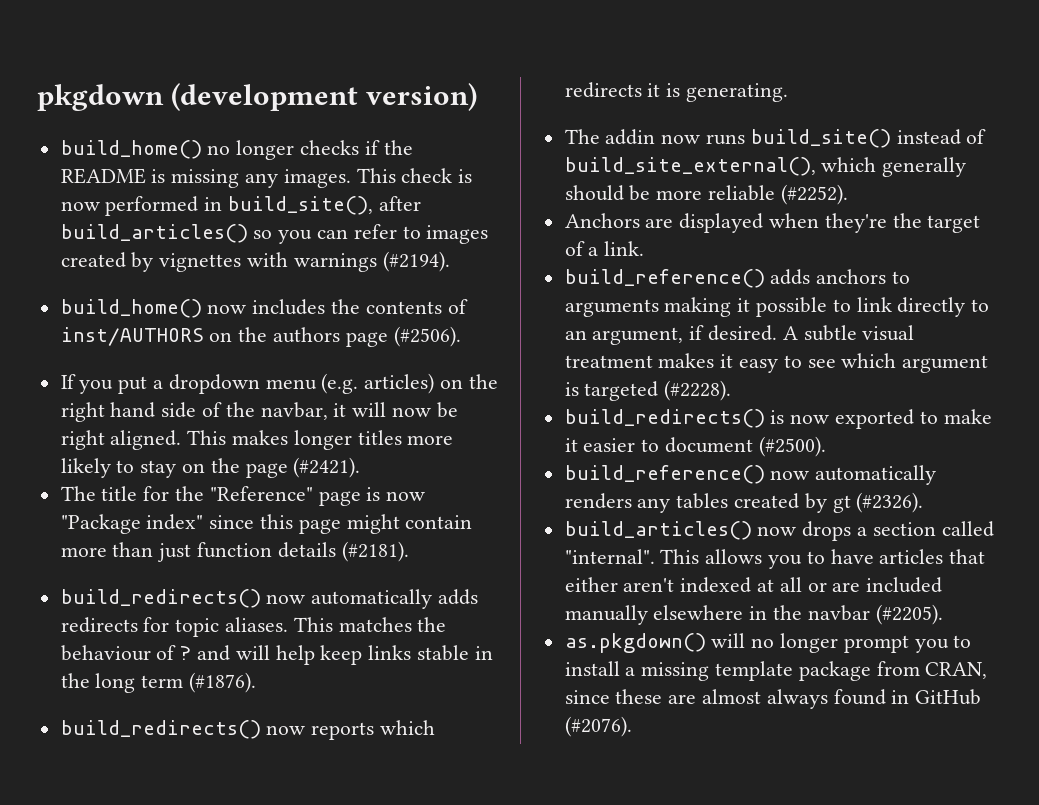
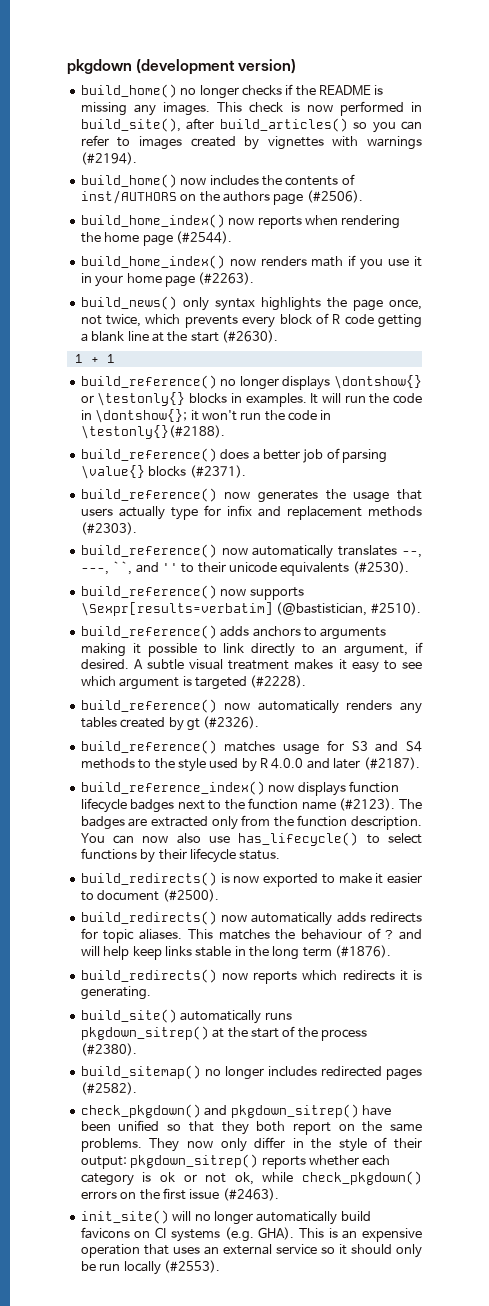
[60,373,498,394] [60,402,458,422] [60,430,454,450] [60,457,361,478] [60,486,426,506] [60,514,473,534] [60,541,409,562] If you put a dropdown menu (e.g. articles) on the right hand side of the navbar, it will now be right aligned. This makes longer titles more likely to stay on the page (#2421). // The title for the "Reference" page is now "Package index" since this page might contain more than just function details (#2181). -> [80,214,401,229] [80,231,232,246] [80,255,423,270] [80,272,255,287] [80,296,423,311] [80,313,422,328] [80,330,278,343] [74,354,115,363] [80,375,422,390] [80,392,423,407] [80,409,332,423] [80,425,225,439] [80,448,387,463] [80,465,246,479] [80,488,422,503] [80,505,422,520] [80,522,137,535] [80,544,422,559] [80,561,409,576] [80,585,304,600] [80,602,421,616] [80,625,387,640] [80,642,423,657] [80,659,423,673] [80,675,307,690] [80,699,422,714] [80,716,260,731] [80,740,422,755] [80,757,420,772] [80,781,399,796] [80,798,422,813] [80,815,422,830] [80,832,422,846] [80,848,281,863] [80,872,422,887] [80,889,219,902] build_home_index() now reports when rendering the home page (#2544). // build_home_index() now renders math if you use it in your home page (#2263). // build_news() only syntax highlights the page once, not twice, which prevents every block of R code getting a blank line at the start (#2630). // 1 + 1 // build_reference() no longer displays \dontshow{} or \testonly{} blocks in examples. It will run the code in \dontshow{}; it won't run the code in \testonly{}(#2188). // build_reference() does a better job of parsing \value{} blocks (#2371). // build_reference() now generates the usage that users actually type for infix and replacement methods (#2303). // build_reference() now automatically translates --, ---, ``, and '' to their unicode equivalents (#2530). // build_reference() now supports \Sexpr[results=verbatim] (@bastistician, #2510). // build_reference() adds anchors to arguments making it possible to link directly to an argument, if desired. A subtle visual treatment makes it easy to see which argument is targeted (#2228). // build_reference() now automatically renders any tables created by gt (#2326). // build_reference() matches usage for S3 and S4 methods to the style used by R 4.0.0 and later (#2187). // build_reference_index() now displays function lifecycle badges next to the function name (#2123). The badges are extracted only from the function description. You can now also use has_lifecycle() to select functions by their lifecycle status. // build_redirects() is now exported to make it easier to document (#2500).
[564,129,987,148] [564,157,967,177] [564,184,848,205] [564,213,981,233] [564,241,645,256] [564,269,911,288] [564,297,990,317] [564,325,915,345] [564,353,989,373] [564,380,732,401] [564,409,992,429] [564,436,826,457] [564,465,937,485] [564,492,924,513] [564,521,994,541] [564,549,986,569] [564,577,943,593] [564,604,943,625] [564,633,972,653] [564,661,988,681] [564,689,982,709] [564,716,632,737] The addin now runs build_site() instead of build_site_external(), which generally should be more reliable (#2252). // Anchors are displayed when they're the target of a link. // build_reference() adds anchors to arguments making it possible to link directly to an argument, if desired. A subtle visual treatment makes it easy to see which argument is targeted (#2228). // build_redirects() is now exported to make it easier to document (#2500). // build_reference() now automatically renders any tables created by gt (#2326). // build_articles() now drops a section called "internal". This allows you to have articles that either aren't indexed at all or are included manually elsewhere in the navbar (#2205). // as.pkgdown() will no longer prompt you to install a missing template package from CRAN, since these are almost always found in GitHub (#2076). -> [80,1009,292,1024] [80,1026,367,1041] [80,1043,137,1056] [80,1065,423,1080] [80,1082,137,1095] [80,1104,391,1118] [80,1120,423,1135] [80,1137,422,1152] [80,1154,391,1169] [80,1171,422,1186] [80,1188,279,1201] [80,1210,371,1225] [80,1227,423,1242] [80,1244,422,1258] [80,1260,220,1275] build_site() automatically runs pkgdown_sitrep() at the start of the process (#2380). // build_sitemap() no longer includes redirected pages (#2582). // check_pkgdown() and pkgdown_sitrep() have been unified so that they both report on the same problems. They now only differ in the style of their output: pkgdown_sitrep() reports whether each category is ok or not ok, while check_pkgdown() errors on the first issue (#2463). // init_site() will no longer automatically build favicons on CI systems (e.g. GHA). This is an expensive operation that uses an external service so it should only be run locally (#2553).

